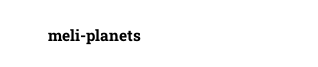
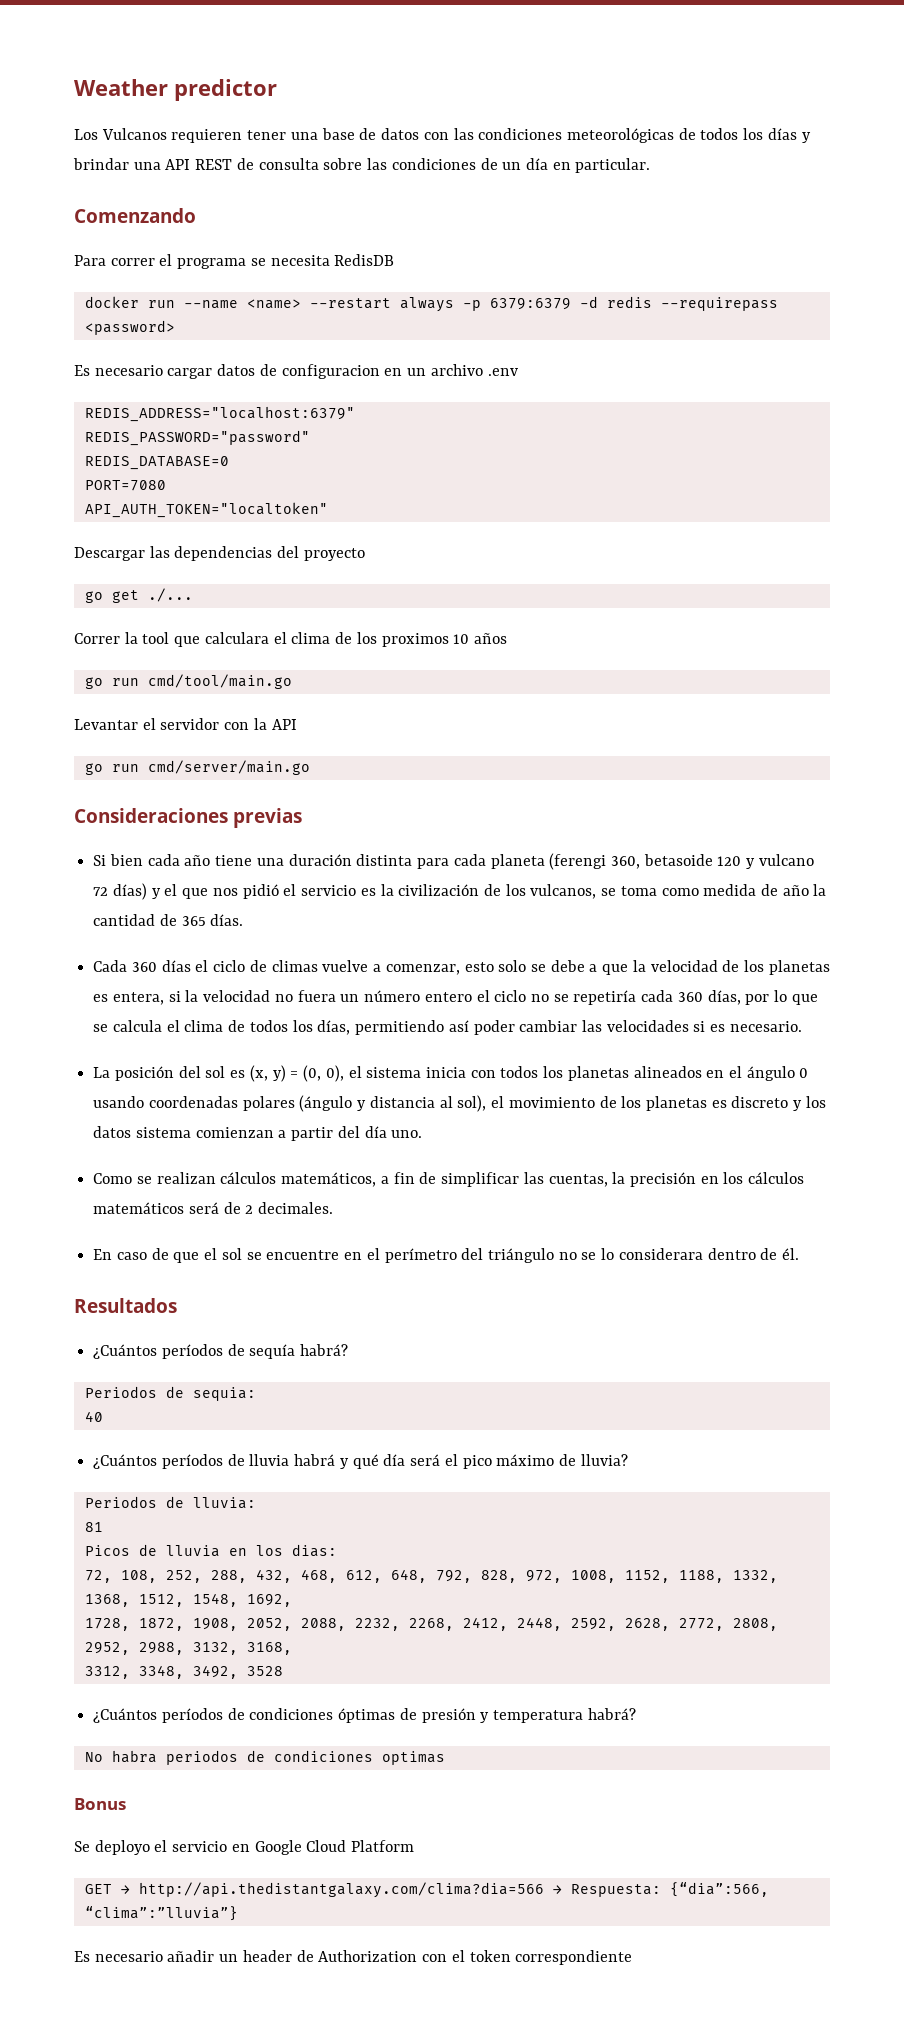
[48,29,141,45] meli-planets -> [74,79,277,101] [74,128,811,143] [73,158,651,173] [74,208,196,223] [74,254,395,269] [84,296,778,312] [84,320,175,335] [74,364,518,379] [84,406,355,422] [84,430,310,446] [84,456,229,470] [84,480,166,491] [84,502,328,518] [74,546,365,561] [84,588,193,603] [74,632,507,647] [84,674,292,689] [74,718,297,730] [84,760,310,775] [74,808,303,828] [93,853,814,870] [93,883,827,900] [93,914,244,926] [93,960,830,975] [93,990,818,1005] [93,1020,802,1035] [93,1065,809,1082] [93,1095,826,1112] [93,1126,423,1141] [93,1172,805,1187] [93,1202,334,1214] [93,1248,800,1263] [74,1298,177,1313] [93,1344,349,1359] [84,1386,256,1401] [84,1411,103,1422] [93,1454,628,1469] [84,1496,256,1509] [84,1522,103,1532] [84,1544,337,1557] [84,1569,778,1583] [84,1593,292,1607] [84,1617,778,1631] [84,1642,292,1655] [84,1665,283,1679] [93,1708,636,1723] [84,1750,445,1765] [74,1798,126,1810] [74,1840,415,1855] [84,1882,769,1898] [84,1906,238,1921] [74,1950,633,1965] Weather predictor // Los Vulcanos requieren tener una base de datos con las condiciones meteorológicas de todos los días y brindar una API REST de consulta sobre las condiciones de un día en particular. // Comenzando // Para correr el programa se necesita RedisDB // docker run --name <name> --restart always -p 6379:6379 -d redis --requirepass <password> // Es necesario cargar datos de configuracion en un archivo .env // REDIS_ADDRESS="localhost:6379" // REDIS_PASSWORD="password" // REDIS_DATABASE=0 // PORT=7080 // API_AUTH_TOKEN="localtoken" // Descargar las dependencias del proyecto // go get ./... // Correr la tool que calculara el clima de los proximos 10 años // go run cmd/tool/main.go // Levantar el servidor con la API // go run cmd/server/main.go // Consideraciones previas // Si bien cada año tiene una duración distinta para cada planeta (ferengi 360, betasoide 120 y vulcano 72 días) y el que nos pidió el servicio es la civilización de los vulcanos, se toma como medida de año la cantidad de 365 días. // Cada 360 días el ciclo de climas vuelve a comenzar, esto solo se debe a que la velocidad de los planetas es entera, si la velocidad no fuera un número entero el ciclo no se repetiría cada 360 días, por lo que se calcula el clima de todos los días, permitiendo así poder cambiar las velocidades si es necesario. // La posición del sol es (x, y) = (0, 0), el sistema inicia con todos los planetas alineados en el ángulo 0 usando coordenadas polares (ángulo y distancia al sol), el movimiento de los planetas es discreto y los datos sistema comienzan a partir del día uno. // Como se realizan cálculos matemáticos, a fin de simplificar las cuentas, la precisión en los cálculos matemáticos será de 2 decimales. // En caso de que el sol se encuentre en el perímetro del triángulo no se lo considerara dentro de él. // Resultados // ¿Cuántos períodos de sequía habrá? // Periodos de sequia: // 40 // ¿Cuántos períodos de lluvia habrá y qué día será el pico máximo de lluvia? // Periodos de lluvia: // 81 // Picos de lluvia en los dias: // 72, 108, 252, 288, 432, 468, 612, 648, 792, 828, 972, 1008, 1152, 1188, 1332, 1368, 1512, 1548, 1692, // 1728, 1872, 1908, 2052, 2088, 2232, 2268, 2412, 2448, 2592, 2628, 2772, 2808, 2952, 2988, 3132, 3168, // 3312, 3348, 3492, 3528 // ¿Cuántos períodos de condiciones óptimas de presión y temperatura habrá? // No habra periodos de condiciones optimas // Bonus // Se deployo el servicio en Google Cloud Platform // GET → http://api.thedistantgalaxy.com/clima?dia=566 → Respuesta: {“dia”:566, “clima”:”lluvia”} // Es necesario añadir un header de Authorization con el token correspondiente

